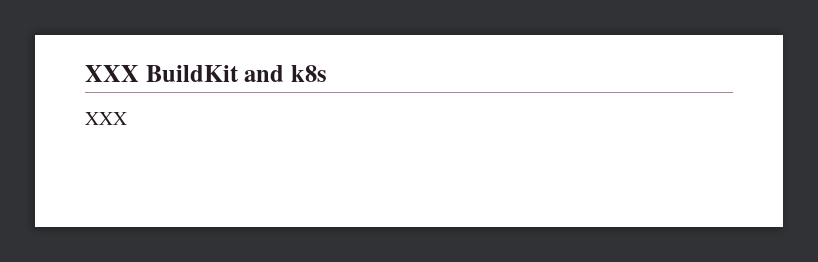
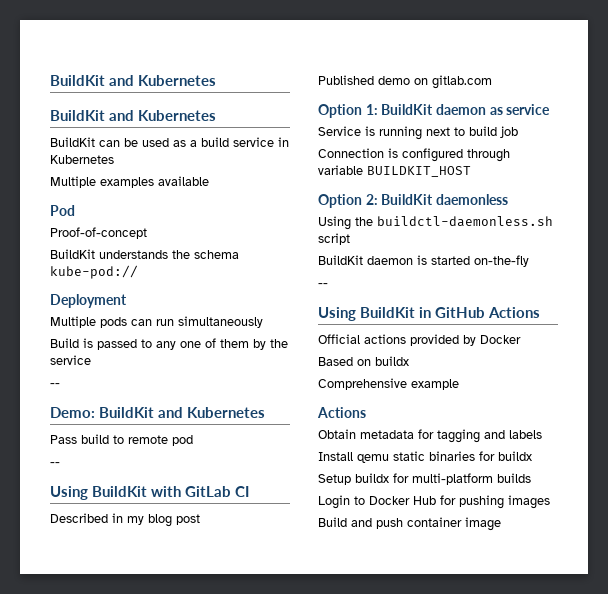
[85,65,327,82] [85,112,127,125] XXX BuildKit and k8s // XXX -> [50,75,216,86] [50,110,216,121] [50,137,289,147] [50,155,114,164] [50,176,209,188] [50,205,75,216] [50,227,147,239] [50,249,239,259] [50,265,138,279] [50,294,127,308] [50,316,263,328] [50,338,288,350] [50,355,91,365] [50,383,60,387] [50,407,265,418] [50,434,193,446] [50,462,60,466] [50,486,249,500] [50,513,200,527] [318,75,492,89] [318,104,551,118] [318,126,518,140] [318,148,510,162] [318,165,471,177] [318,194,508,208] [318,216,553,230] [318,233,350,245] [318,255,529,267] [318,283,328,287] [318,307,540,321] [318,334,521,346] [318,356,409,366] [318,378,459,390] [317,407,366,418] [318,429,542,443] [318,451,532,463] [318,473,531,485] [318,495,550,509] [318,517,501,531] BuildKit and Kubernetes // BuildKit and Kubernetes // BuildKit can be used as a build service in Kubernetes // Multiple examples available // Pod // Proof-of-concept // BuildKit understands the schema kube-pod:// // Deployment // Multiple pods can run simultaneously // Build is passed to any one of them by the service // -- // Demo: BuildKit and Kubernetes // Pass build to remote pod // -- // Using BuildKit with GitLab CI // Described in my blog post // Published demo on gitlab.com // Option 1: BuildKit daemon as service // Service is running next to build job // Connection is configured through variable BUILDKIT_HOST // Option 2: BuildKit daemonless // Using the buildctl-daemonless.sh script // BuildKit daemon is started on-the-fly // -- // Using BuildKit in GitHub Actions // Official actions provided by Docker // Based on buildx // Comprehensive example // Actions // Obtain metadata for tagging and labels // Install qemu static binaries for buildx // Setup buildx for multi-platform builds // Login to Docker Hub for pushing images // Build and push container image

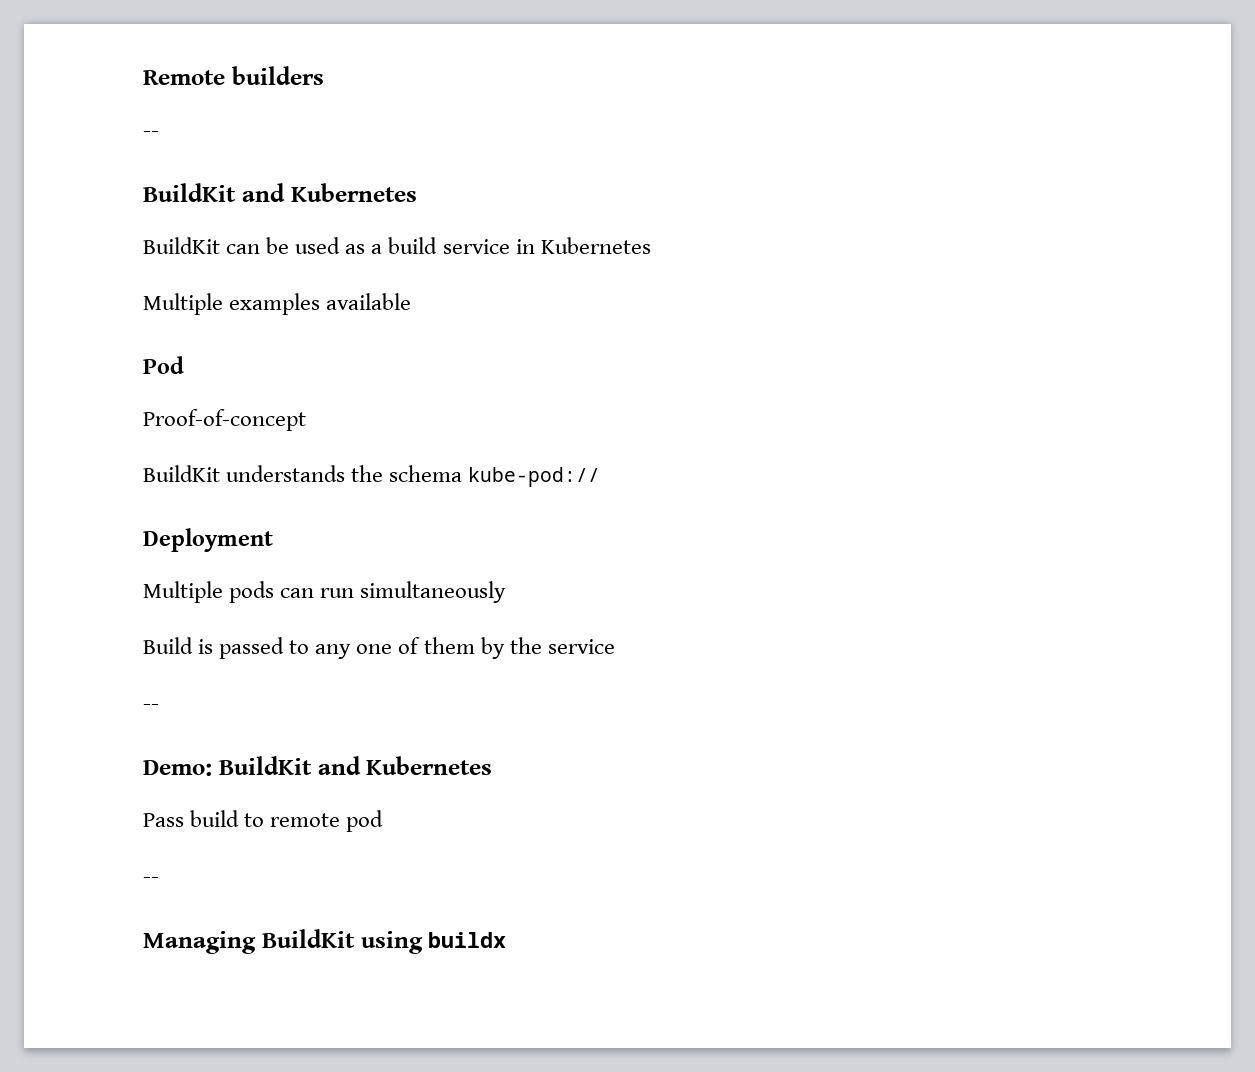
[50,75,216,86] BuildKit and Kubernetes -> [143,66,324,85] [143,131,159,137] Remote builders // --
[50,486,249,500] [50,513,200,527] [318,75,492,89] [318,104,551,118] [318,126,518,140] [318,148,510,162] [318,165,471,177] [318,194,508,208] [318,216,553,230] [318,233,350,245] [318,255,529,267] [318,283,328,287] [318,307,540,321] [318,334,521,346] [318,356,409,366] [318,378,459,390] [317,407,366,418] [318,429,542,443] [318,451,532,463] [318,473,531,485] [318,495,550,509] [318,517,501,531] Using BuildKit with GitLab CI // Described in my blog post // Published demo on gitlab.com // Option 1: BuildKit daemon as service // Service is running next to build job // Connection is configured through variable BUILDKIT_HOST // Option 2: BuildKit daemonless // Using the buildctl-daemonless.sh script // BuildKit daemon is started on-the-fly // -- // Using BuildKit in GitHub Actions // Official actions provided by Docker // Based on buildx // Comprehensive example // Actions // Obtain metadata for tagging and labels // Install qemu static binaries for buildx // Setup buildx for multi-platform builds // Login to Docker Hub for pushing images // Build and push container image -> [143,929,507,954] Managing BuildKit using buildx

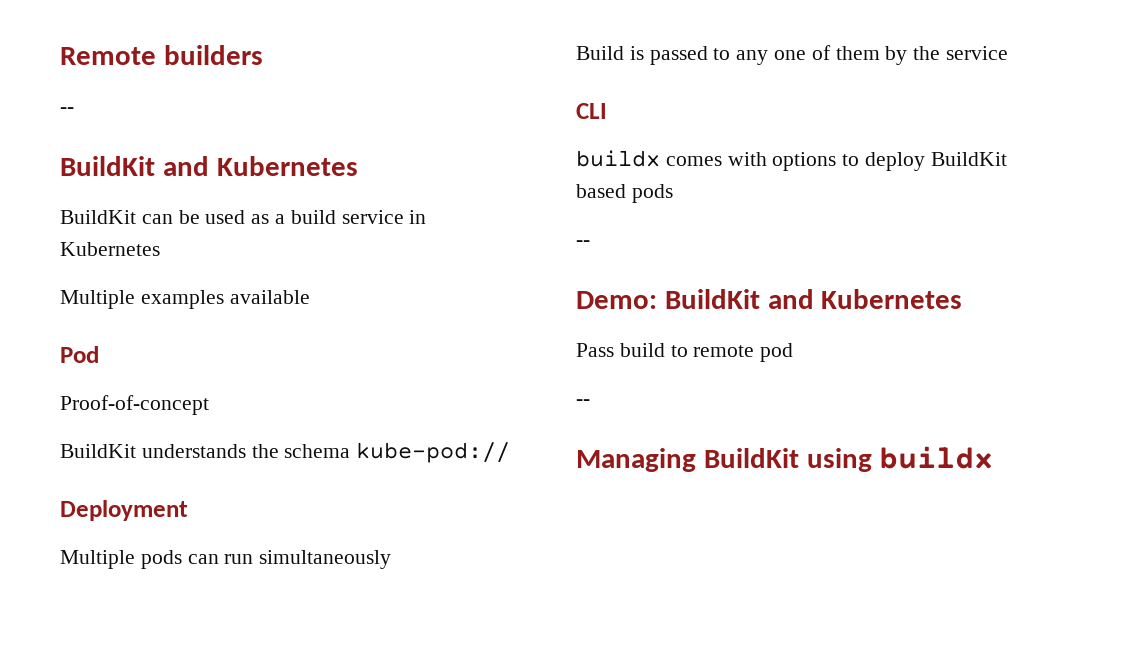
(615, 646) none -> [576,103,607,119] [576,150,1007,171] [576,184,673,203] // CLI // buildx comes with options to deploy BuildKit based pods

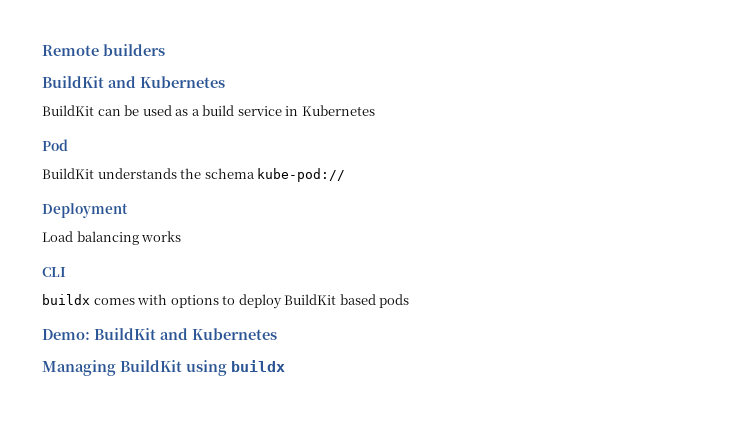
[60,107,74,113] // -- -> (165, 50) none
[60,290,310,309] // Multiple examples available -> (375, 110) none
[60,395,209,415] // Proof-of-concept -> (68, 145) none
[60,550,392,569] [576,45,1009,65] Multiple pods can run simultaneously // Build is passed to any one of them by the service -> [42,231,182,245] Load balancing works
[576,240,590,246] // -- -> (410, 301) none
[576,343,794,362] [576,399,590,405] // Pass build to remote pod // -- -> (277, 334) none

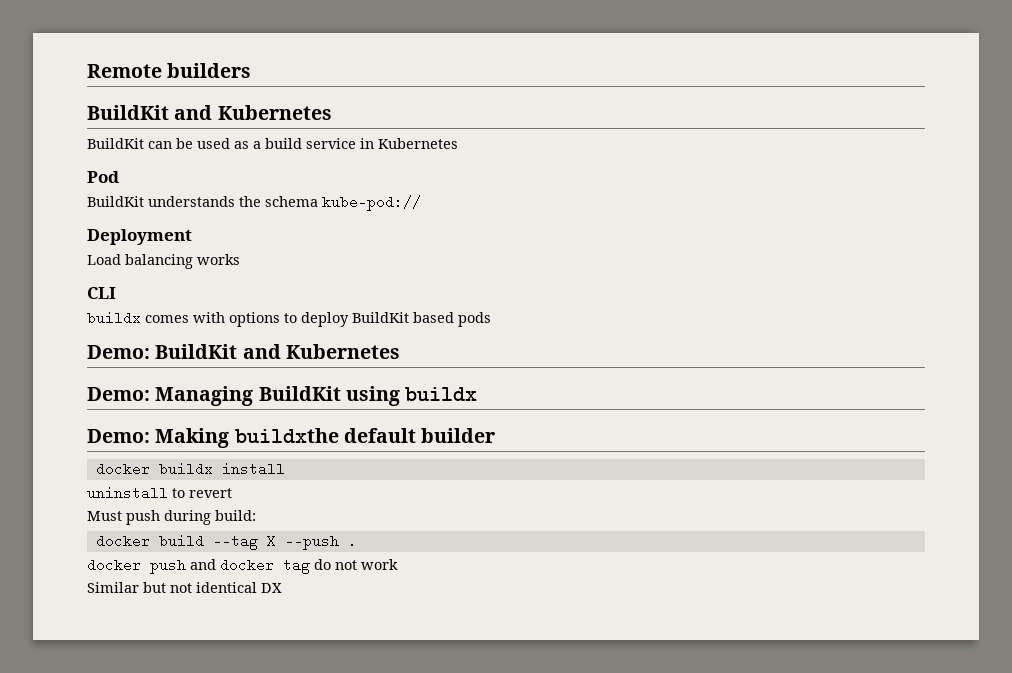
(277, 334) none -> [87,387,150,401] Demo:
(285, 366) none -> [87,428,496,448] [95,462,285,476] [87,486,232,500] [87,510,256,525] [95,534,357,550] [87,558,398,574] [87,582,282,593] // Demo: Making buildxthe default builder // docker buildx install // uninstall to revert // Must push during build: // docker build --tag X --push . // docker push and docker tag do not work // Similar but not identical DX

